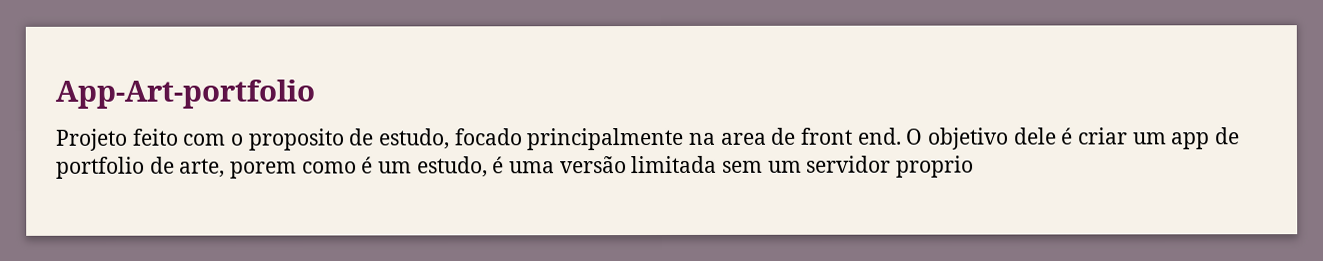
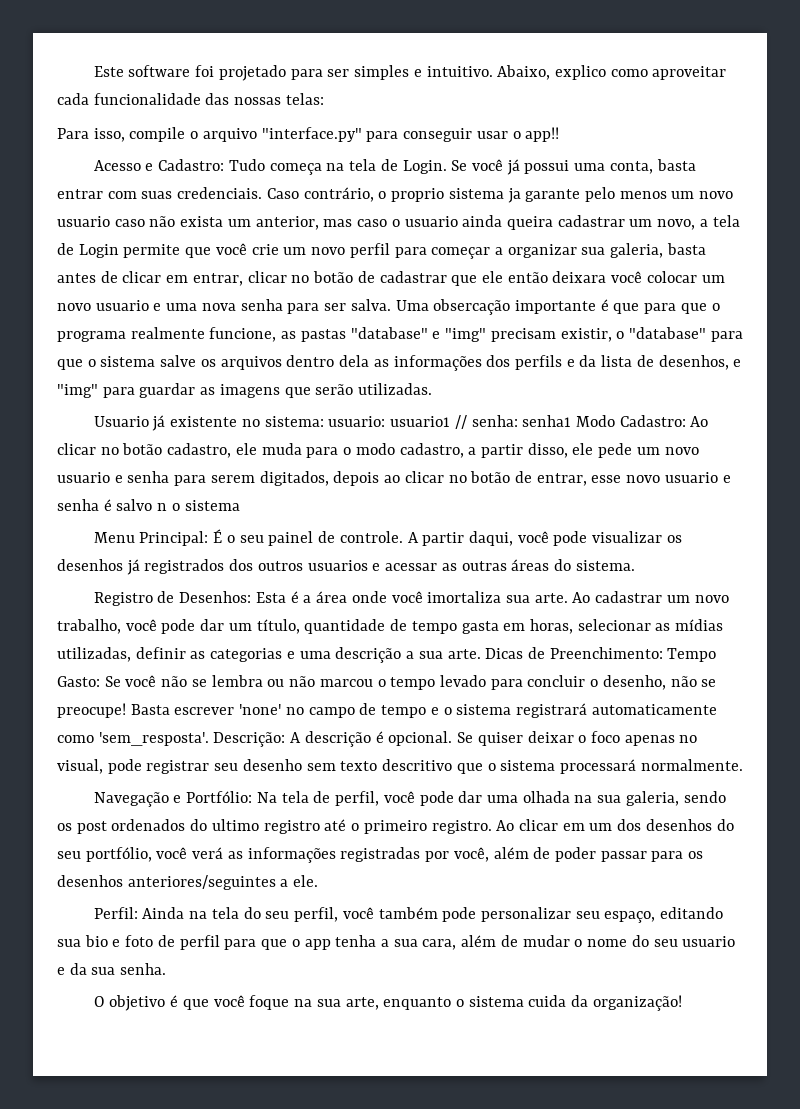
[55,79,315,109] [55,127,1241,151] [56,155,975,179] App-Art-portfolio // Projeto feito com o proposito de estudo, focado principalmente na area de front end. O objetivo dele é criar um app de portfolio de arte, porem como é um estudo, é uma versão limitada sem um servidor proprio -> [93,65,727,81] [57,93,324,105] [57,127,560,142] [93,159,696,175] [57,187,734,203] [57,215,740,230] [57,243,706,259] [57,271,725,286] [57,299,720,315] [57,327,743,342] [57,355,742,371] [57,383,433,398] [93,415,709,431] [57,443,699,458] [57,471,731,486] [57,499,240,511] [93,529,682,546] [57,559,635,575] [93,591,729,606] [57,619,724,634] [57,647,717,663] [57,675,717,690] [57,703,717,718] [57,731,698,747] [57,759,743,774] [93,791,726,807] [57,819,734,834] [57,847,704,863] [57,875,319,890] [93,907,724,923] [57,935,736,950] [57,963,167,975] [93,995,682,1011] Este software foi projetado para ser simples e intuitivo. Abaixo, explico como aproveitar cada funcionalidade das nossas telas: // Para isso, compile o arquivo "interface.py" para conseguir usar o app!! // Acesso e Cadastro: Tudo começa na tela de Login. Se você já possui uma conta, basta entrar com suas credenciais. Caso contrário, o proprio sistema ja garante pelo menos um novo usuario caso não exista um anterior, mas caso o usuario ainda queira cadastrar um novo, a tela de Login permite que você crie um novo perfil para começar a organizar sua galeria, basta antes de clicar em entrar, clicar no botão de cadastrar que ele então deixara você colocar um novo usuario e uma nova senha para ser salva. Uma obsercação importante é que para que o programa realmente funcione, as pastas "database" e "img" precisam existir, o "database" para que o sistema salve os arquivos dentro dela as informações dos perfils e da lista de desenhos, e "img" para guardar as imagens que serão utilizadas. // Usuario já existente no sistema: usuario: usuario1 // senha: senha1 Modo Cadastro: Ao clicar no botão cadastro, ele muda para o modo cadastro, a partir disso, ele pede um novo usuario e senha para serem digitados, depois ao clicar no botão de entrar, esse novo usuario e senha é salvo n o sistema // Menu Principal: É o seu painel de controle. A partir daqui, você pode visualizar os desenhos já registrados dos outros usuarios e acessar as outras áreas do sistema. // Registro de Desenhos: Esta é a área onde você imortaliza sua arte. Ao cadastrar um novo trabalho, você pode dar um título, quantidade de tempo gasta em horas, selecionar as mídias utilizadas, definir as categorias e uma descrição a sua arte. Dicas de Preenchimento: Tempo Gasto: Se você não se lembra ou não marcou o tempo levado para concluir o desenho, não se preocupe! Basta escrever 'none' no campo de tempo e o sistema registrará automaticamente como 'sem_resposta'. Descrição: A descrição é opcional. Se quiser deixar o foco apenas no visual, pode registrar seu desenho sem texto descritivo que o sistema processará normalmente. // Navegação e Portfólio: Na tela de perfil, você pode dar uma olhada na sua galeria, sendo os post ordenados do ultimo registro até o primeiro registro. Ao clicar em um dos desenhos do seu portfólio, você verá as informações registradas por você, além de poder passar para os desenhos anteriores/seguintes a ele. // Perfil: Ainda na tela do seu perfil, você também pode personalizar seu espaço, editando sua bio e foto de perfil para que o app tenha a sua cara, além de mudar o nome do seu usuario e da sua senha. // O objetivo é que você foque na sua arte, enquanto o sistema cuida da organização!

